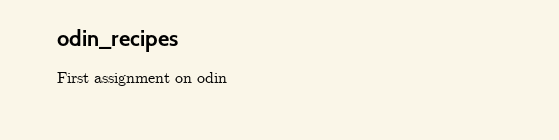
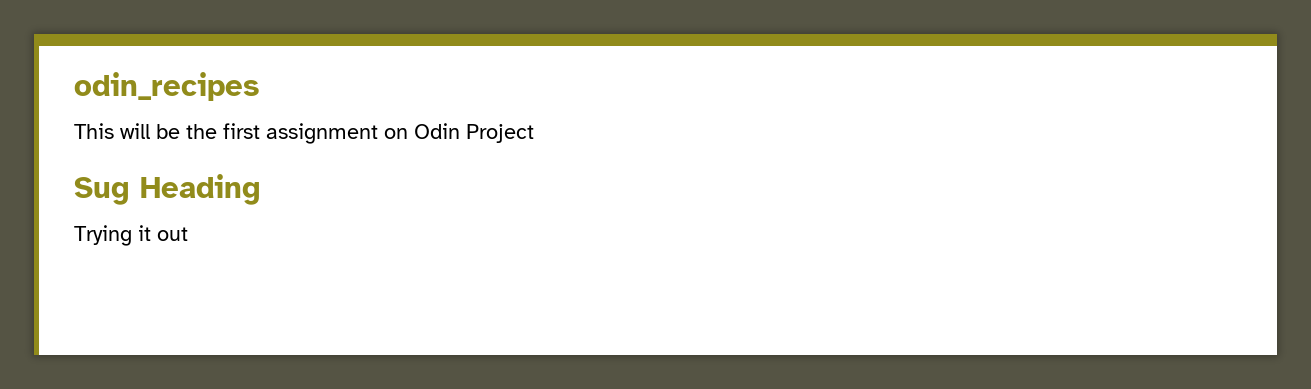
[57,72,227,86] First assignment on odin -> [74,123,534,144] [74,174,261,205] [74,225,188,246] This will be the first assignment on Odin Project // Sug Heading // Trying it out

